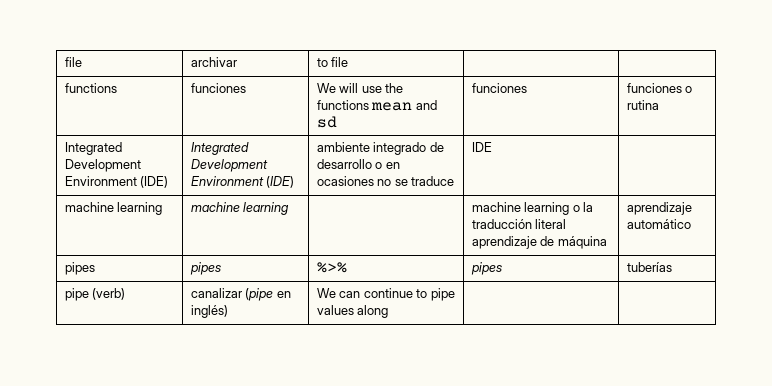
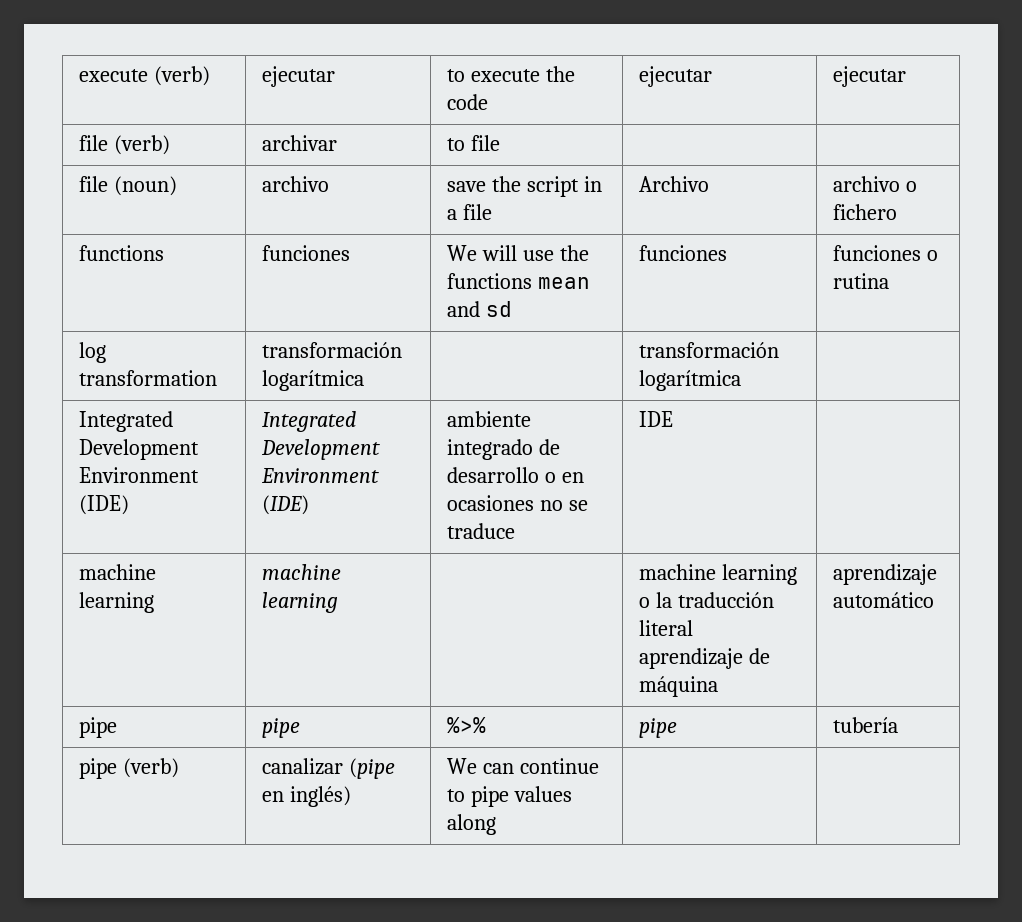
[64,57,82,67] file -> [78,66,210,86] [261,66,335,87] [446,66,575,82] [446,94,488,110] [638,66,712,87] [832,66,906,87] [78,135,170,155] execute (verb) | ejecutar | to execute the code | ejecutar | ejecutar // file (verb)
(349, 62) none -> [78,176,177,196] [261,176,329,192] [446,176,602,197] [446,204,492,220] [638,176,709,192] [832,176,917,192] [832,204,897,220] // file (noun) | archivo | save the script in a file | Archivo | archivo o fichero
(659, 105) none -> [78,342,106,363] [78,370,217,386] [261,342,402,358] [261,370,364,391] [638,342,779,358] [638,370,741,391] // log transformation | transformación logarítmica | | transformación logarítmica |
[64,262,95,275] [189,262,221,275] pipes | pipes -> [78,717,117,738] [261,718,300,738] pipe | pipe
[470,262,502,275] [626,262,672,272] pipes | tuberías -> [638,718,677,738] [832,717,898,733] pipe | tubería

